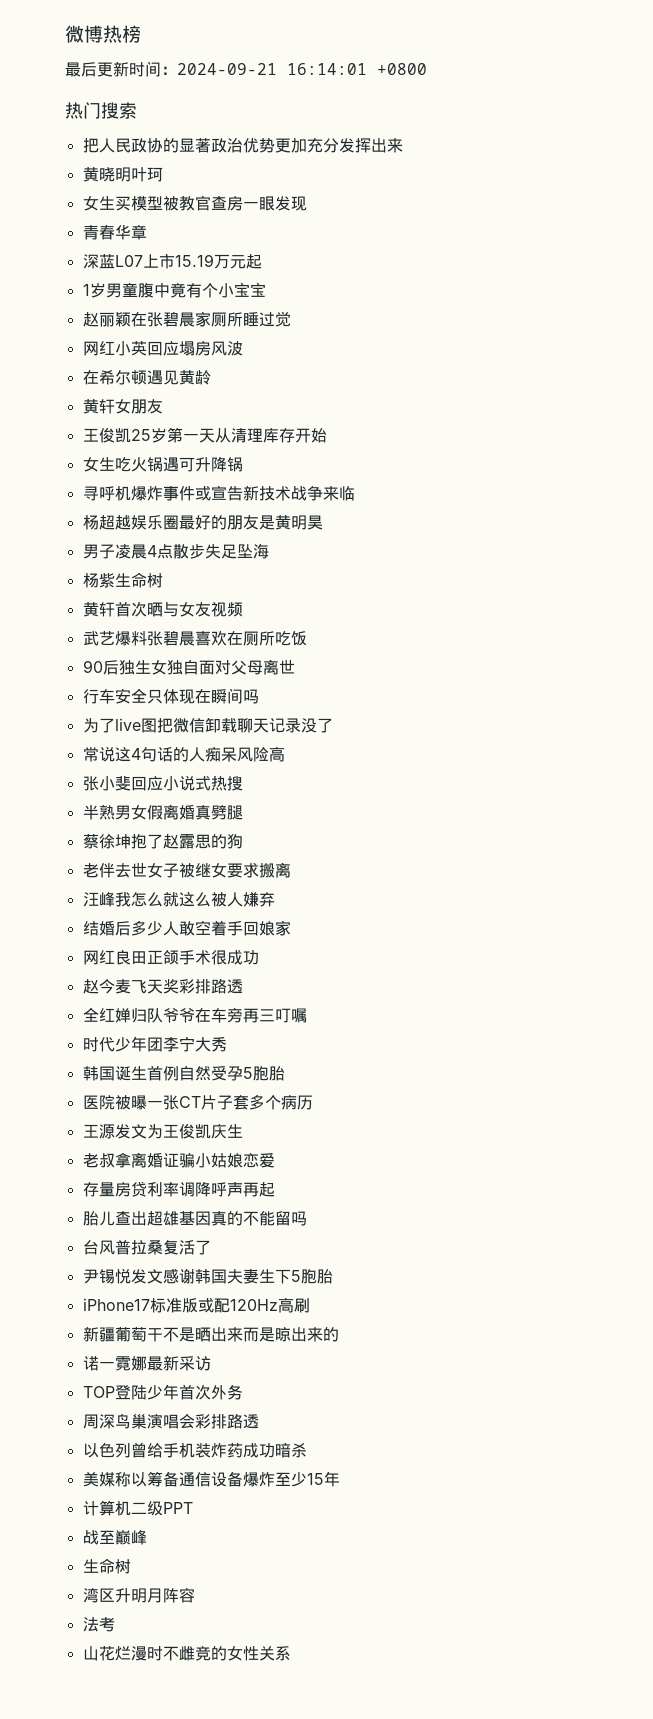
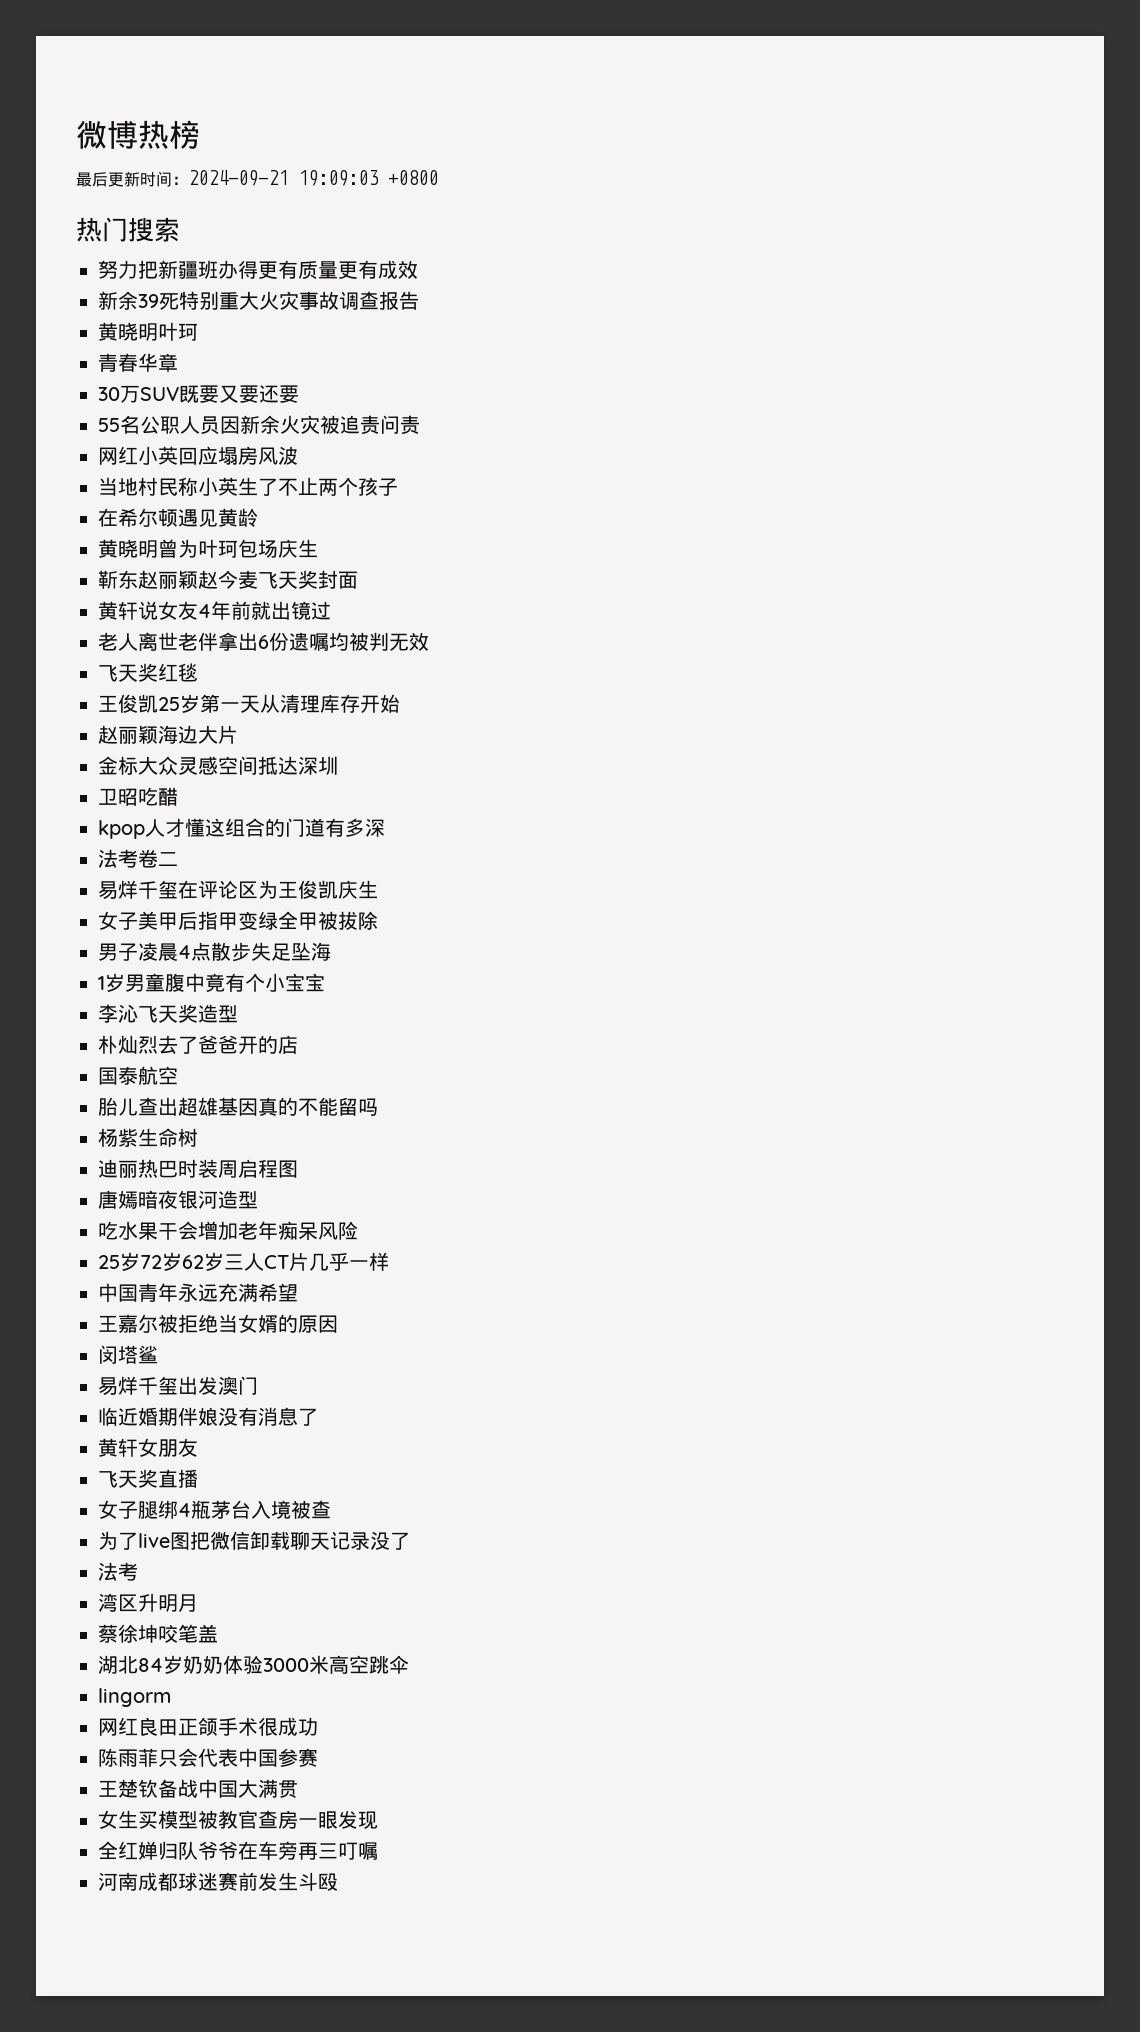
[287,63,367,75] 16:14:01 -> [298,170,379,186] 19:09:03
[82,138,403,153] [82,167,163,182] [82,195,307,211] [82,224,147,240] [82,253,262,269] [82,282,266,298] [82,311,291,327] 把人民政协的显著政治优势更加充分发挥出来 // 黄晓明叶珂 // 女生买模型被教官查房一眼发现 // 青春华章 // 深蓝L07上市15.19万元起 // 1岁男童腹中竟有个小宝宝 // 赵丽颖在张碧晨家厕所睡过觉 -> [98,260,418,279] [98,291,419,310] [98,322,198,341] [98,353,178,372] [98,385,299,403] [98,415,420,435] 努力把新疆班办得更有质量更有成效 // 新余39死特别重大火灾事故调查报告 // 黄晓明叶珂 // 青春华章 // 30万SUV既要又要还要 // 55名公职人员因新余火灾被追责问责
[82,369,211,385] [82,399,163,414] 在希尔顿遇见黄龄 // 黄轩女朋友 -> [98,477,398,496] [98,508,258,527] [98,539,318,558] [98,570,358,589] [98,601,331,620] [98,632,429,651] [98,663,198,682] 当地村民称小英生了不止两个孩子 // 在希尔顿遇见黄龄 // 黄晓明曾为叶珂包场庆生 // 靳东赵丽颖赵今麦飞天奖封面 // 黄轩说女友4年前就出镜过 // 老人离世老伴拿出6份遗嘱均被判无效 // 飞天奖红毯
[82,457,243,472] [82,485,355,501] [82,515,323,530] 女生吃火锅遇可升降锅 // 寻呼机爆炸事件或宣告新技术战争来临 // 杨超越娱乐圈最好的朋友是黄明昊 -> [98,725,238,744] [98,756,338,775] [98,787,178,806] [98,818,385,839] [98,849,178,868] [98,880,378,900] [98,911,378,930] 赵丽颖海边大片 // 金标大众灵感空间抵达深圳 // 卫昭吃醋 // kpop人才懂这组合的门道有多深 // 法考卷二 // 易烊千玺在评论区为王俊凯庆生 // 女子美甲后指甲变绿全甲被拔除
[82,572,163,588] [82,601,243,617] [82,630,307,646] [82,659,295,675] [82,688,259,704] 杨紫生命树 // 黄轩首次晒与女友视频 // 武艺爆料张碧晨喜欢在厕所吃饭 // 90后独生女独自面对父母离世 // 行车安全只体现在瞬间吗 -> [98,973,325,992] [98,1004,238,1023] [98,1035,298,1054] [98,1066,178,1085] [98,1097,378,1116] [98,1128,198,1147] [98,1159,298,1178] [98,1190,258,1209] [98,1221,358,1241] [98,1252,389,1271] [98,1283,298,1302] [98,1314,338,1333] [98,1345,158,1364] [98,1376,258,1396] [98,1407,318,1426] [98,1438,198,1457] [98,1469,198,1488] [98,1500,331,1519] 1岁男童腹中竟有个小宝宝 // 李沁飞天奖造型 // 朴灿烈去了爸爸开的店 // 国泰航空 // 胎儿查出超雄基因真的不能留吗 // 杨紫生命树 // 迪丽热巴时装周启程图 // 唐嫣暗夜银河造型 // 吃水果干会增加老年痴呆风险 // 25岁72岁62岁三人CT片几乎一样 // 中国青年永远充满希望 // 王嘉尔被拒绝当女婿的原因 // 闵塔鲨 // 易烊千玺出发澳门 // 临近婚期伴娘没有消息了 // 黄轩女朋友 // 飞天奖直播 // 女子腿绑4瓶茅台入境被查
[82,746,285,762] [82,775,243,791] [82,804,243,820] [82,834,243,849] [82,862,291,878] [82,892,275,907] [82,920,291,936] 常说这4句话的人痴呆风险高 // 张小斐回应小说式热搜 // 半熟男女假离婚真劈腿 // 蔡徐坤抱了赵露思的狗 // 老伴去世女子被继女要求搬离 // 汪峰我怎么就这么被人嫌弃 // 结婚后多少人敢空着手回娘家 -> [98,1562,138,1581] [98,1593,198,1612] [98,1624,218,1643] [98,1655,409,1674] [98,1688,171,1707] 法考 // 湾区升明月 // 蔡徐坤咬笔盖 // 湖北84岁奶奶体验3000米高空跳伞 // lingorm
[82,979,243,994] 赵今麦飞天奖彩排路透 -> [98,1748,318,1767] [98,1779,298,1798] [98,1810,378,1830] 陈雨菲只会代表中国参赛 // 王楚钦备战中国大满贯 // 女生买模型被教官查房一眼发现
[82,1036,227,1052] [82,1066,285,1081] [82,1094,313,1110] [82,1123,243,1139] [82,1152,275,1168] [82,1181,275,1197] [82,1211,307,1226] [82,1240,211,1255] [82,1268,333,1284] [82,1297,310,1313] [82,1326,339,1342] [82,1355,211,1371] [82,1384,243,1400] [82,1413,259,1429] [82,1442,307,1458] [82,1471,340,1487] [82,1500,193,1516] [82,1530,147,1545] [82,1558,131,1574] [82,1587,195,1603] [82,1617,115,1632] [82,1646,291,1661] 时代少年团李宁大秀 // 韩国诞生首例自然受孕5胞胎 // 医院被曝一张CT片子套多个病历 // 王源发文为王俊凯庆生 // 老叔拿离婚证骗小姑娘恋爱 // 存量房贷利率调降呼声再起 // 胎儿查出超雄基因真的不能留吗 // 台风普拉桑复活了 // 尹锡悦发文感谢韩国夫妻生下5胞胎 // iPhone17标准版或配120Hz高刷 // 新疆葡萄干不是晒出来而是晾出来的 // 诺一霓娜最新采访 // TOP登陆少年首次外务 // 周深鸟巢演唱会彩排路透 // 以色列曾给手机装炸药成功暗杀 // 美媒称以筹备通信设备爆炸至少15年 // 计算机二级PPT // 战至巅峰 // 生命树 // 湾区升明月阵容 // 法考 // 山花烂漫时不雌竞的女性关系 -> [98,1872,338,1891] 河南成都球迷赛前发生斗殴

